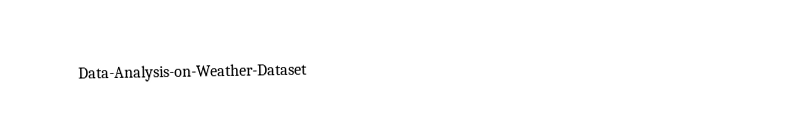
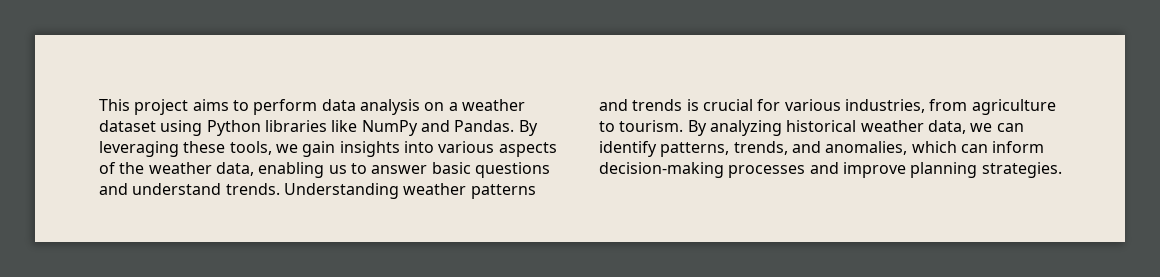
[78,62,308,83] Data-Analysis-on-Weather-Dataset -> [99,99,525,115] [99,120,538,136] [99,141,557,157] [99,162,550,178] [99,183,536,199] [599,99,1056,115] [599,120,1024,136] [599,141,1045,157] [599,162,1062,178] This project aims to perform data analysis on a weather dataset using Python libraries like NumPy and Pandas. By leveraging these tools, we gain insights into various aspects of the weather data, enabling us to answer basic questions and understand trends. Understanding weather patterns and trends is crucial for various industries, from agriculture to tourism. By analyzing historical weather data, we can identify patterns, trends, and anomalies, which can inform decision-making processes and improve planning strategies.

